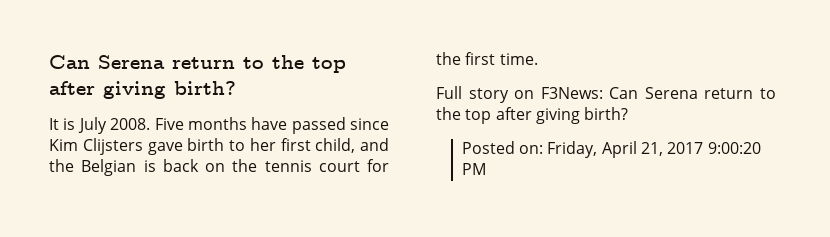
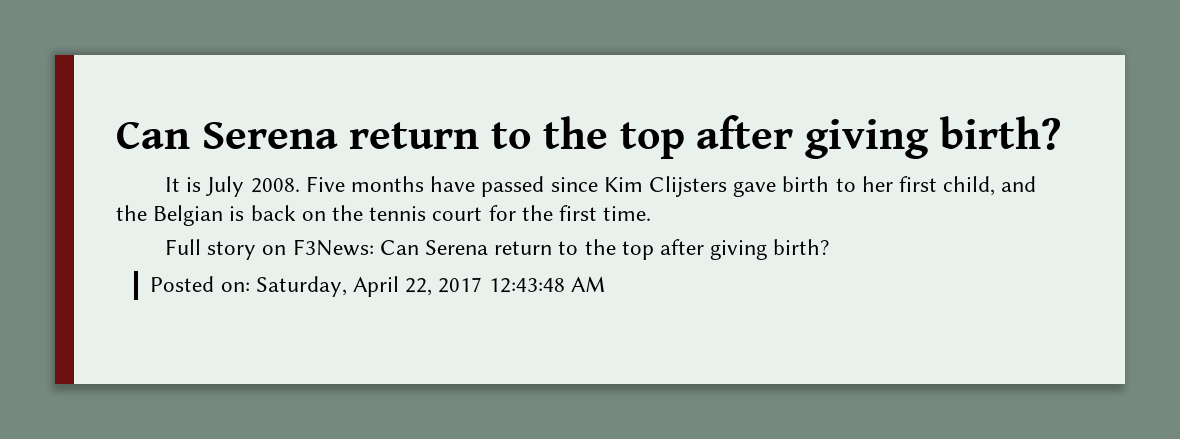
[547,141,761,158] [461,163,486,175] Friday, April 21, 2017 9:00:20 PM -> [255,276,605,297] Saturday, April 22, 2017 12:43:48 AM

